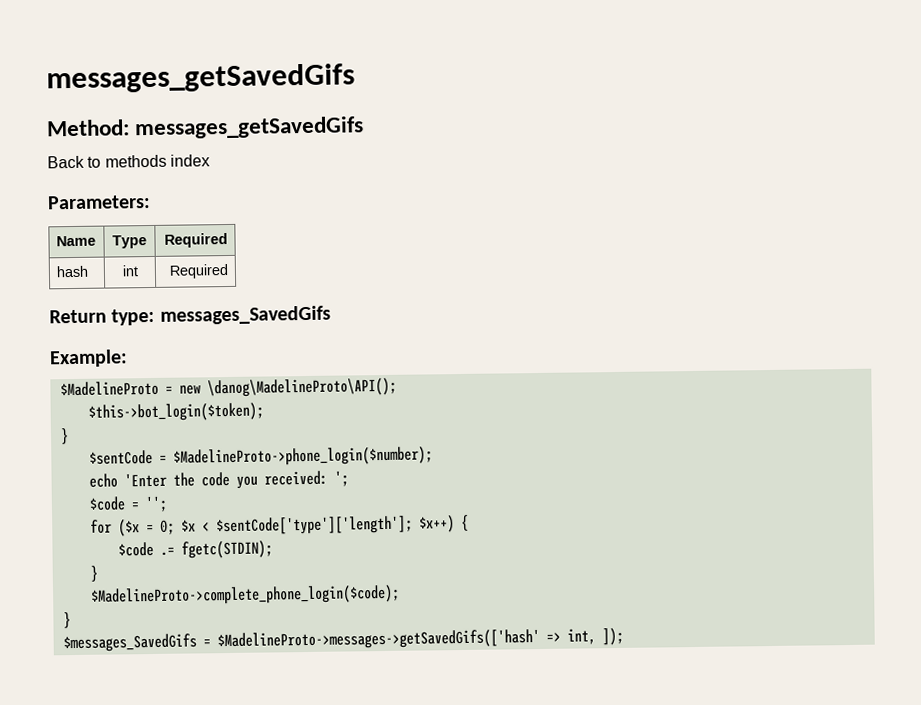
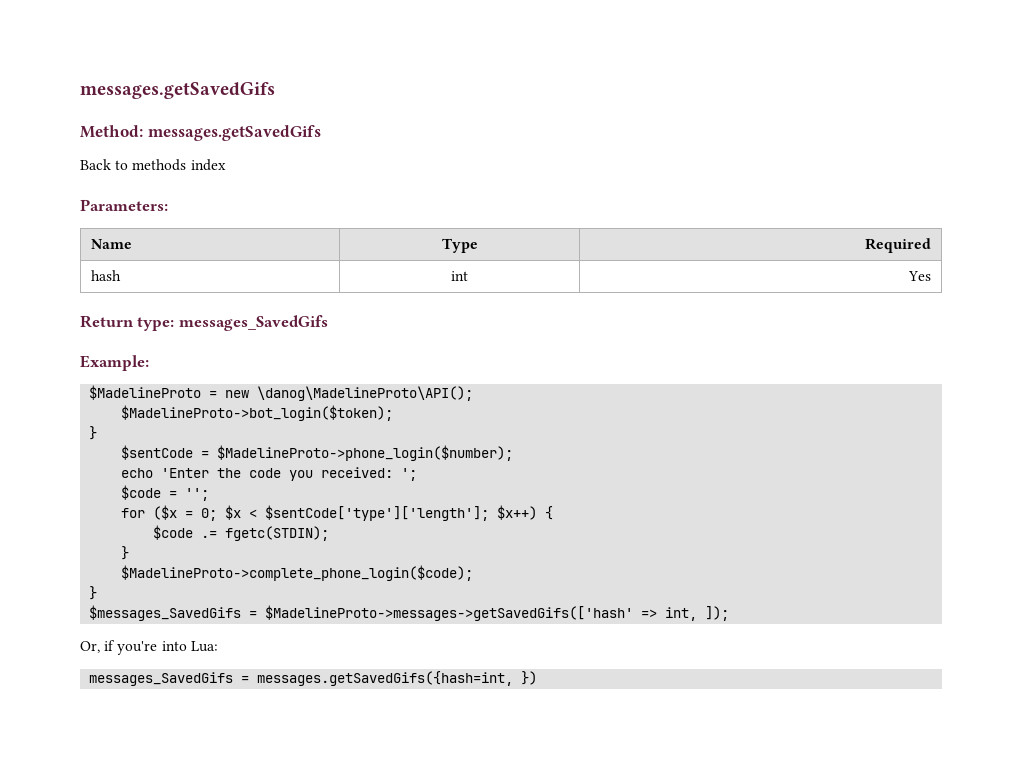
[46,63,355,94] messages_getSavedGifs -> [80,82,275,99] messages.getSavedGifs
[134,116,365,140] messages_getSavedGifs -> [147,125,321,141] messages.getSavedGifs
[169,263,230,279] Required -> [908,271,932,281] Yes
[87,402,264,422] $this->bot_login($token); -> [121,405,394,421] $MadelineProto->bot_login($token);
(624, 636) none -> [80,640,218,655] [89,671,538,686] // Or, if you're into Lua: // messages_SavedGifs = messages.getSavedGifs({hash=int, })

